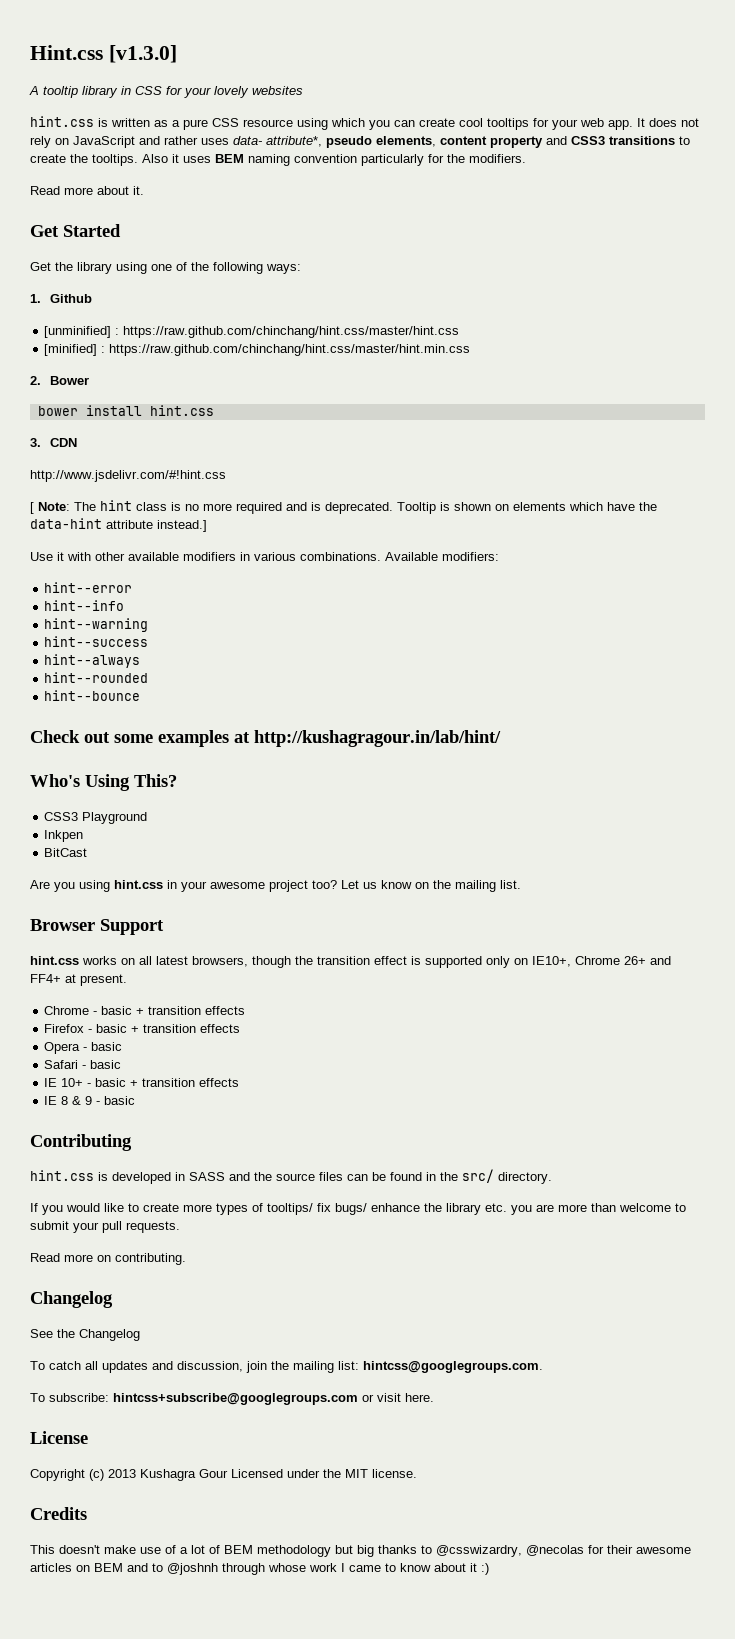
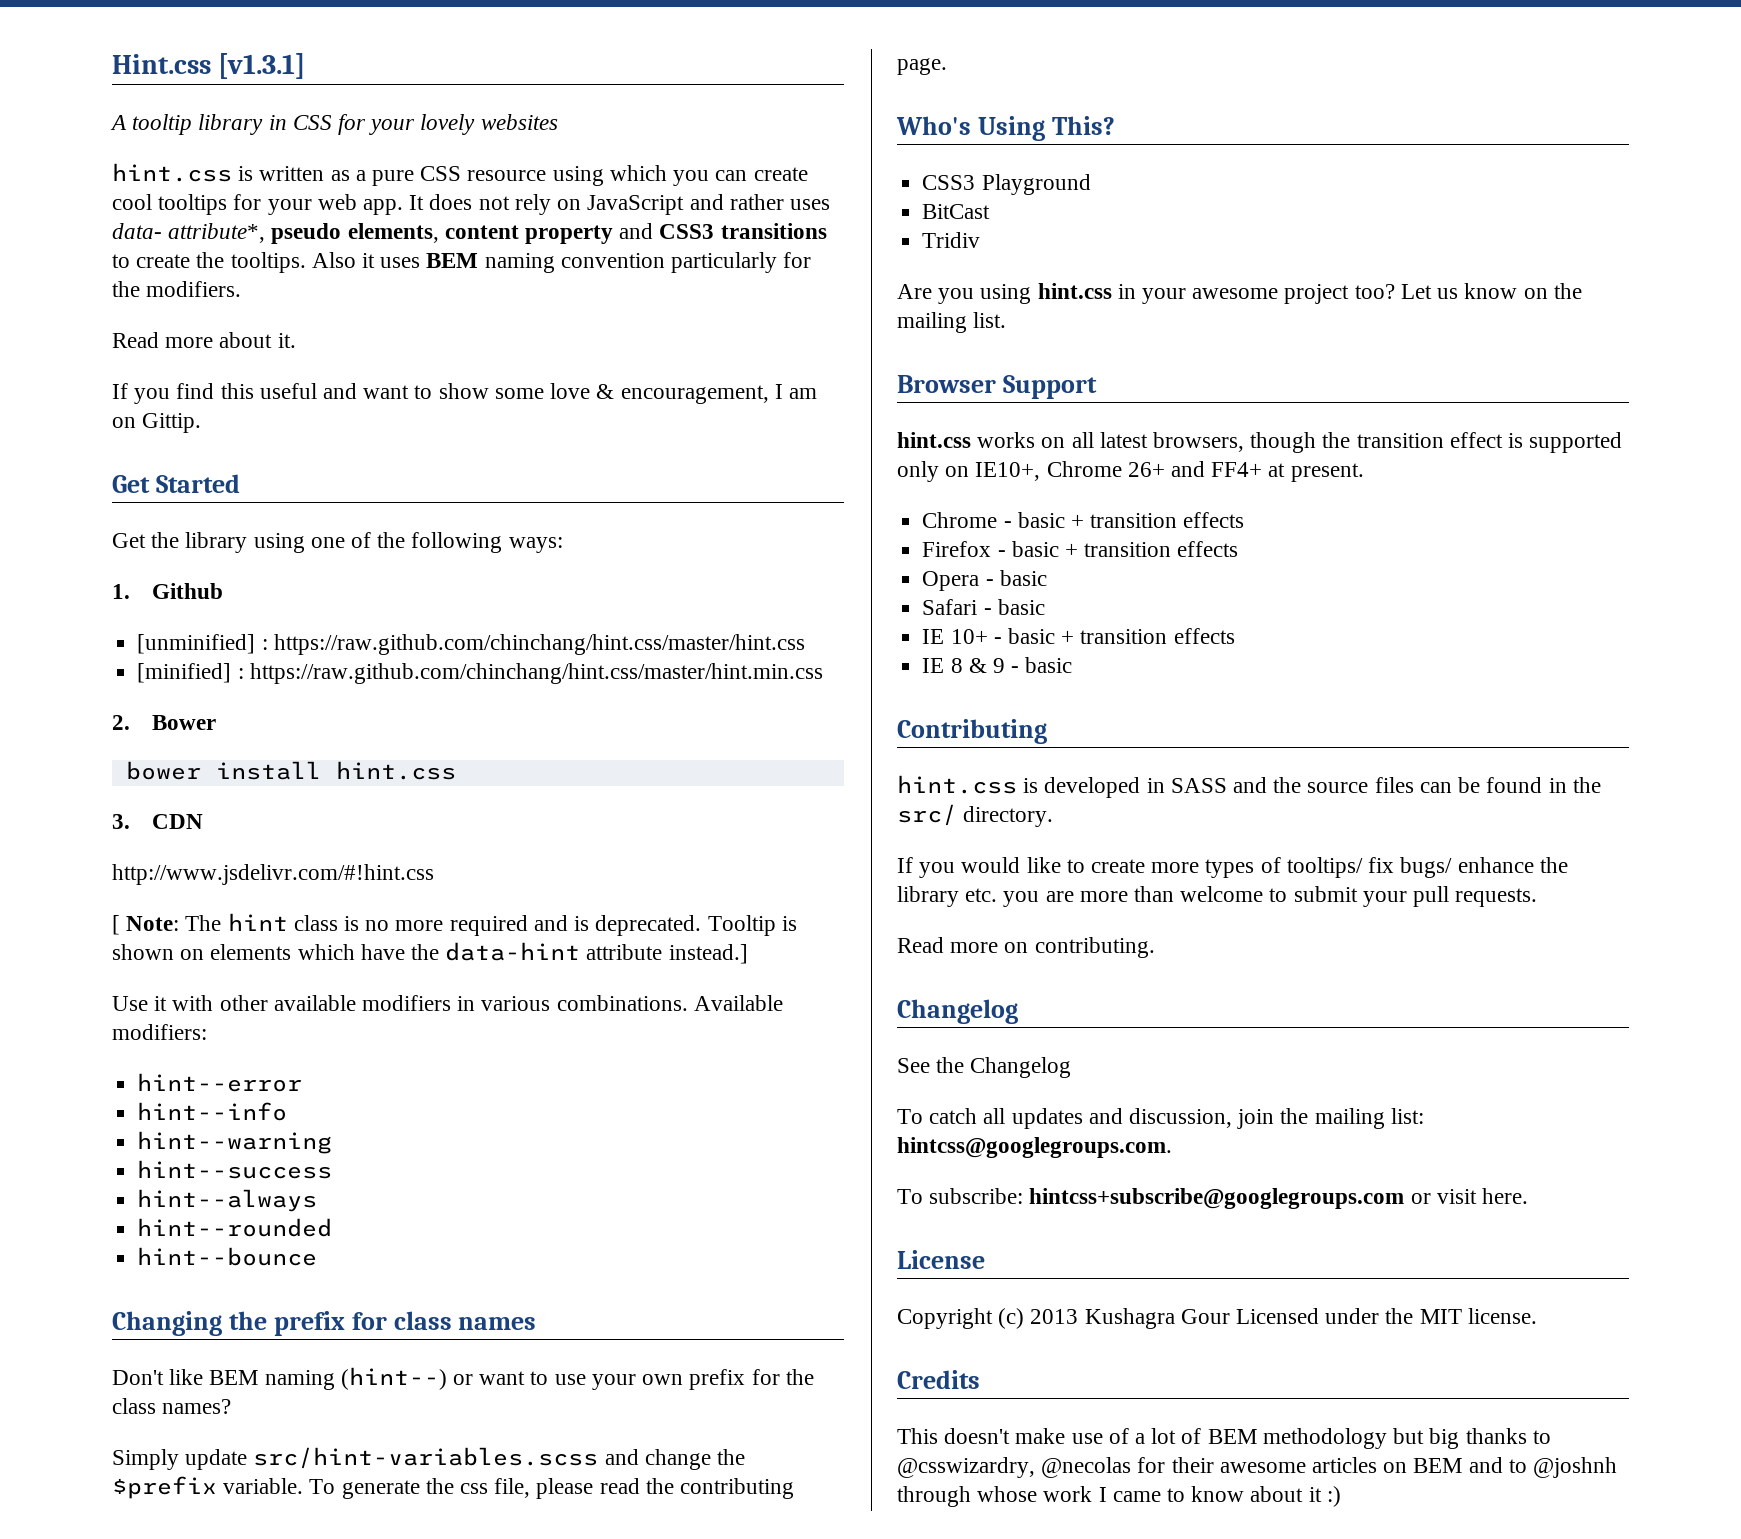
[108,45,177,63] [v1.3.0] -> [218,53,306,79] [v1.3.1]
(144, 190) none -> [112,383,817,404] [112,413,202,433] // If you find this useful and want to show some love & encouragement, I am on Gittip.
[30,730,501,747] Check out some examples at http://kushagragour.in/lab/hint/ -> [112,1311,537,1336] [112,1367,814,1390] [112,1398,232,1414] [112,1447,746,1470] [112,1476,795,1499] [897,58,947,75] Changing the prefix for class names // Don't like BEM naming (hint--) or want to use your own prefix for the class names? // Simply update src/hint-variables.scss and change the $prefix variable. To generate the css file, please read the contributing page.
[44,830,84,842] [44,848,88,857] Inkpen // BitCast -> [922,204,991,219] [922,232,981,248] BitCast // Tridiv

